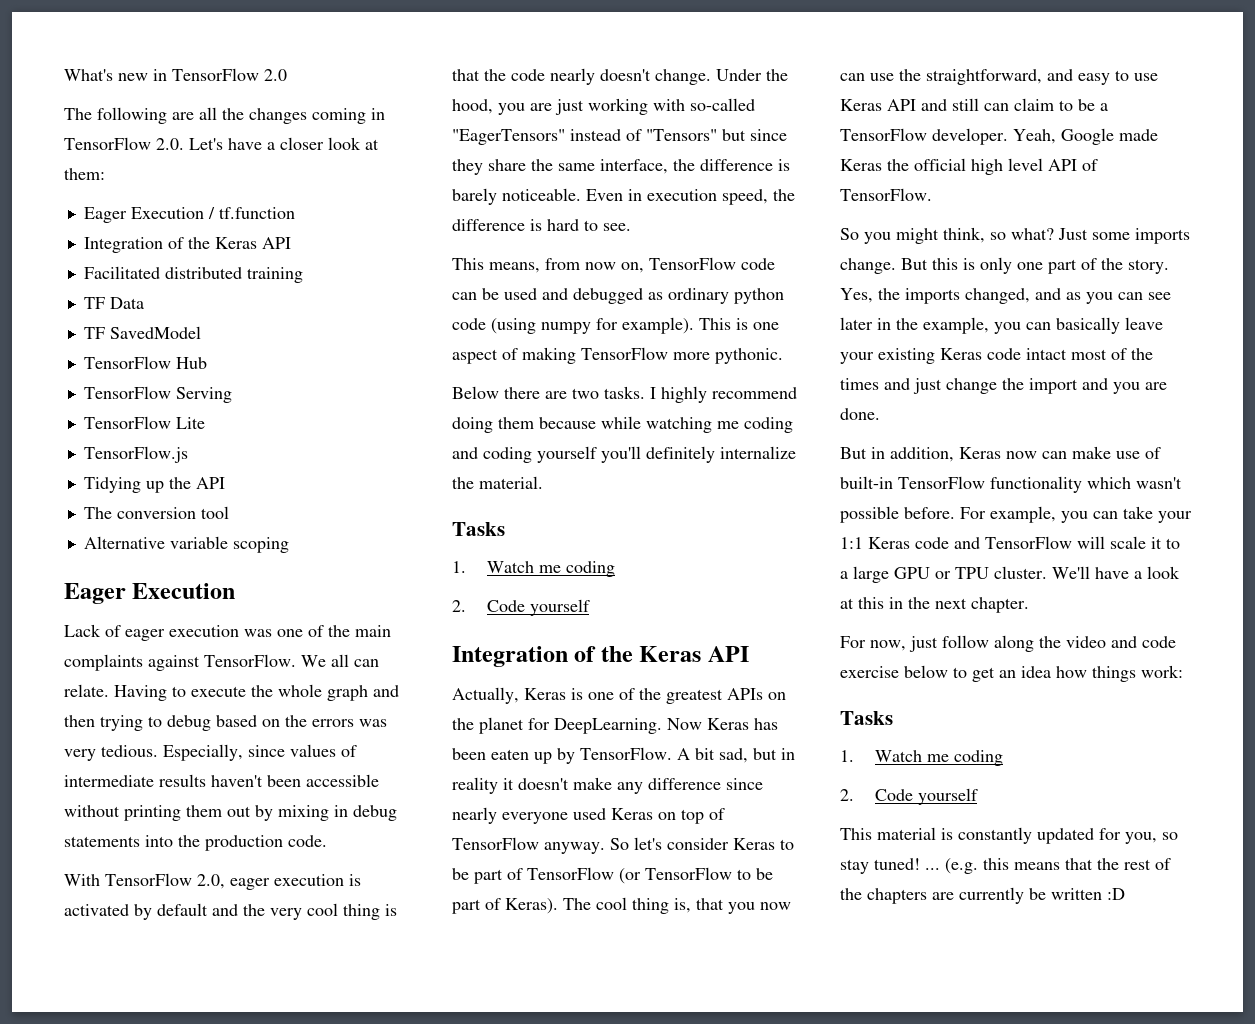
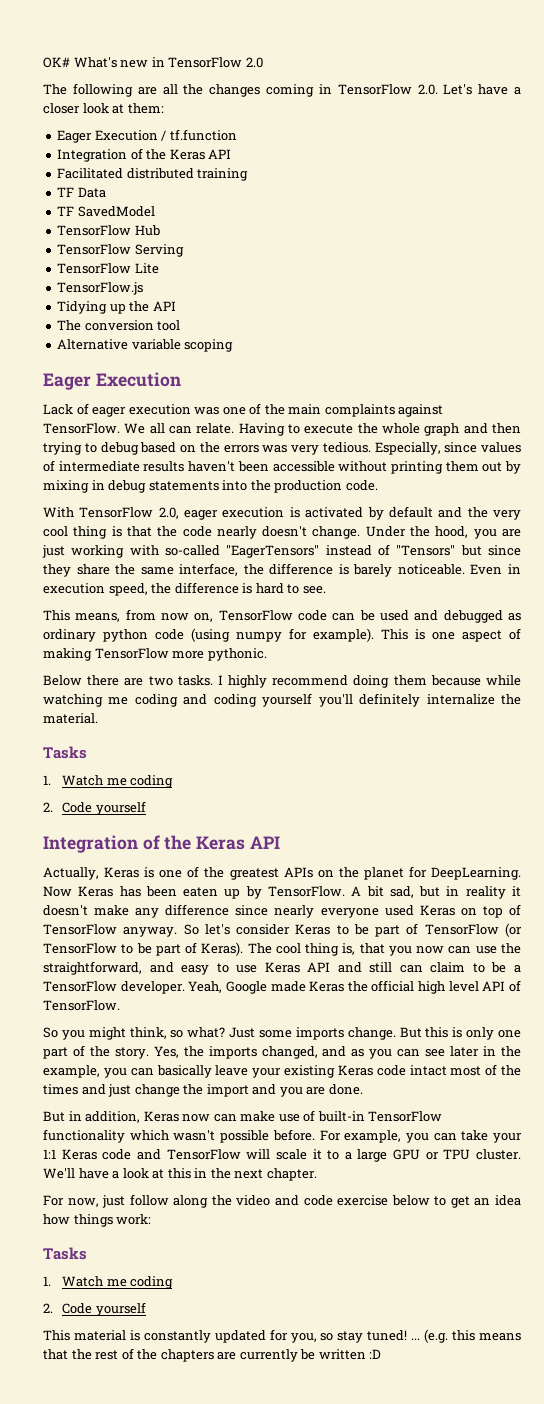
(64, 75) none -> [43,57,70,68] OK#

